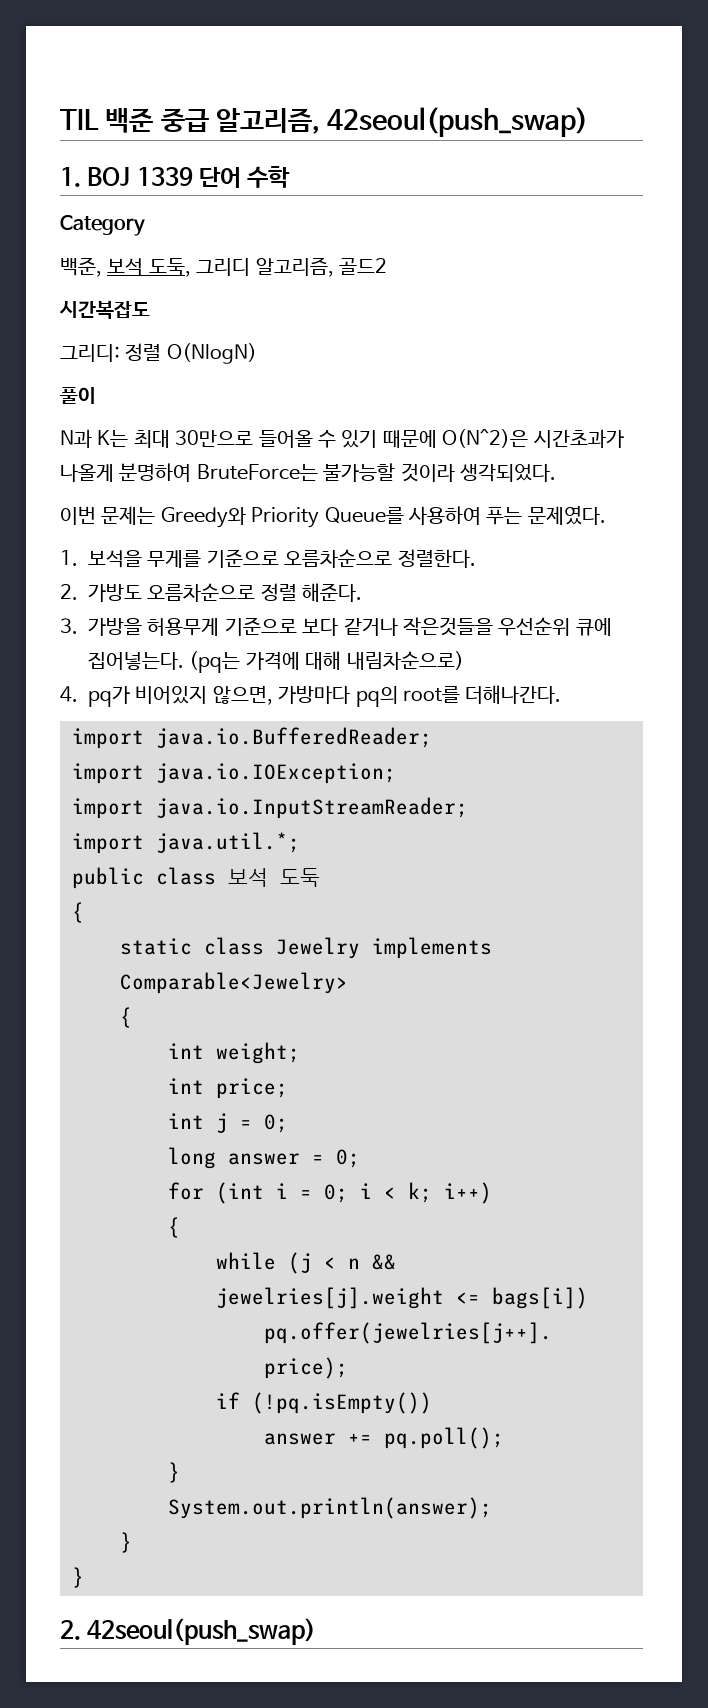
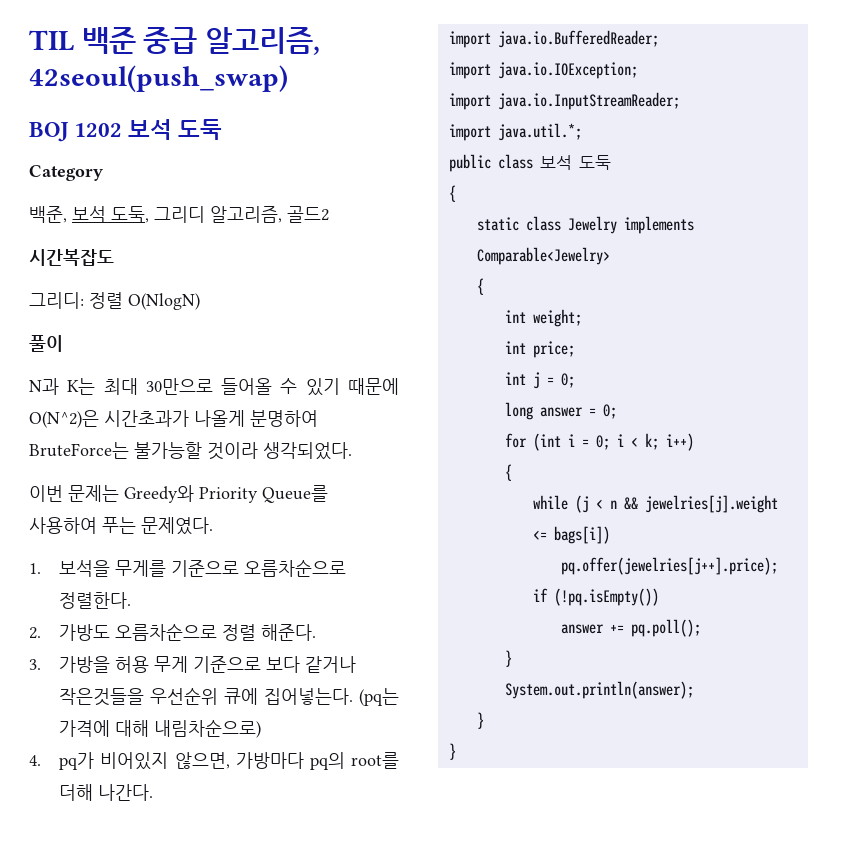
[60,166,291,188] 1. BOJ 1339 단어 수학 -> [29,119,223,142] BOJ 1202 보석 도둑
[147,618,220,636] 허용무게 -> [115,656,189,673] 허용 무게
[465,685,562,704] 더해나간다. -> [59,784,154,801] 더해 나간다.
[60,1618,317,1645] // 2. 42seoul(push_swap) -> (456, 751) none

